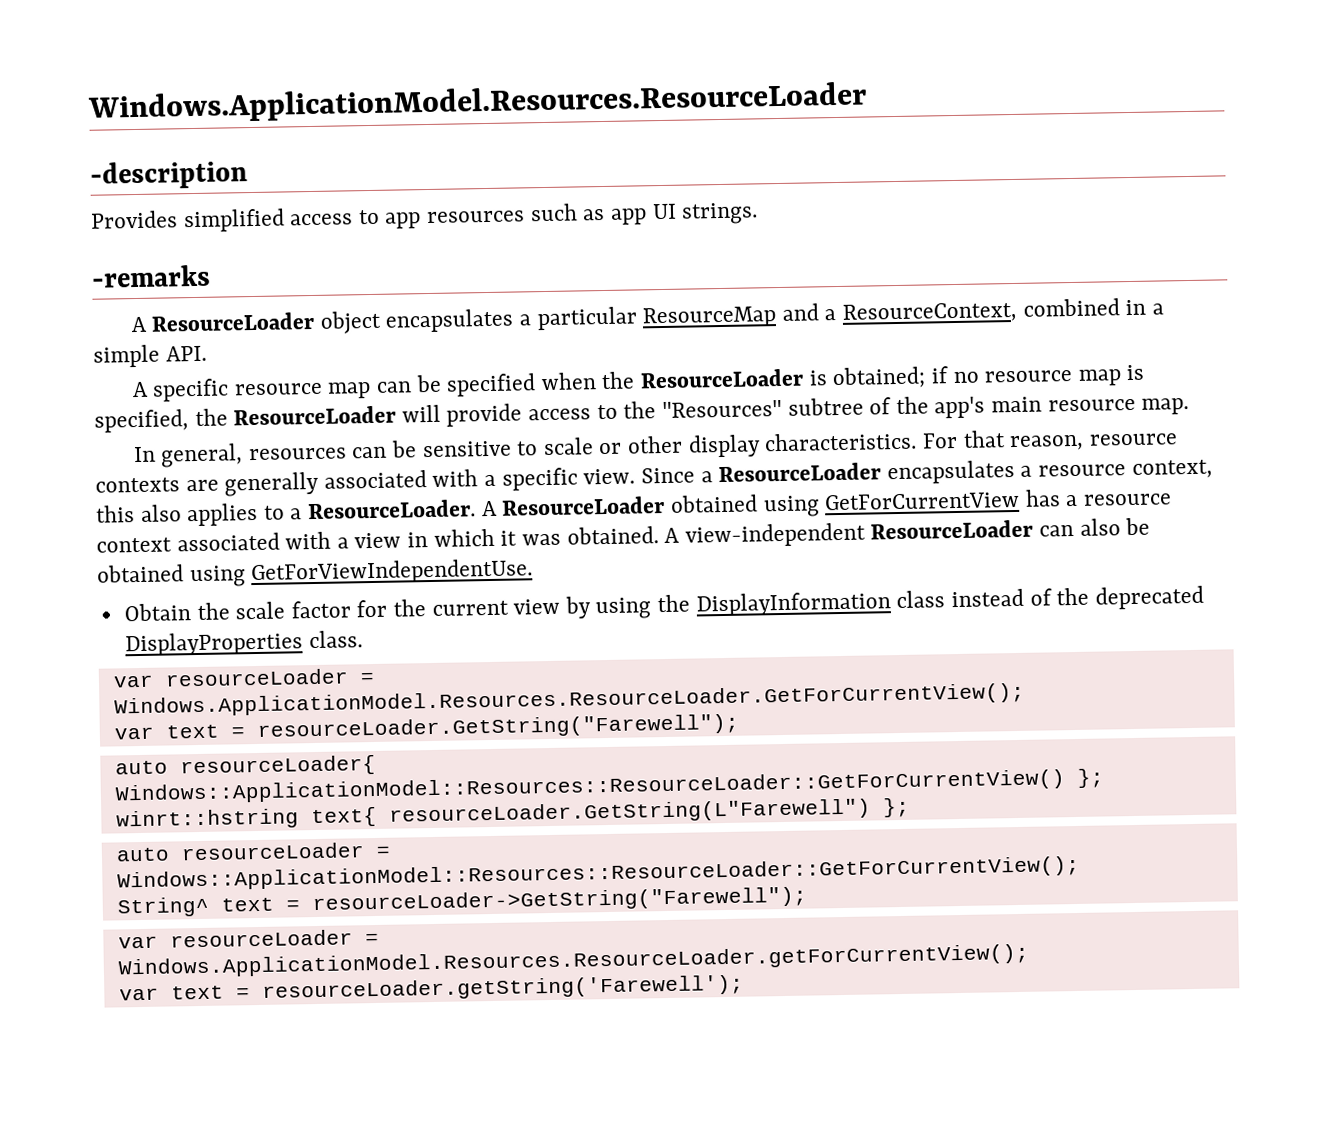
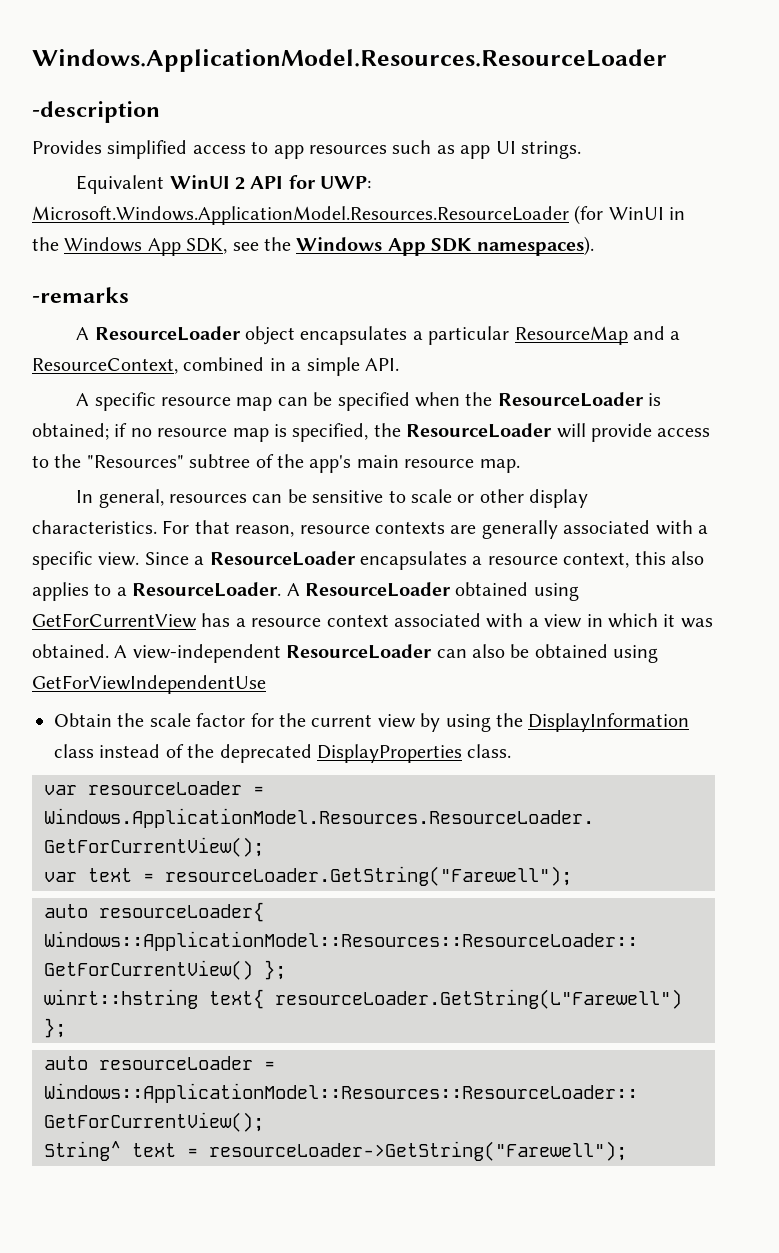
(759, 213) none -> [76,175,372,194] [32,205,686,225] [32,236,594,256] // Equivalent WinUI 2 API for UWP: Microsoft.Windows.ApplicationModel.Resources.ResourceLoader (for WinUI in the Windows App SDK, see the Windows App SDK namespaces).
[250,558,534,586] GetForViewIndependentUse. -> [32,675,266,694] GetForViewIndependentUse
[117,929,379,949] [117,943,1029,979] [118,974,744,1002] // var resourceLoader = Windows.ApplicationModel.Resources.ResourceLoader.getForCurrentView(); // var text = resourceLoader.getString('Farewell'); -> (627, 1151) none

